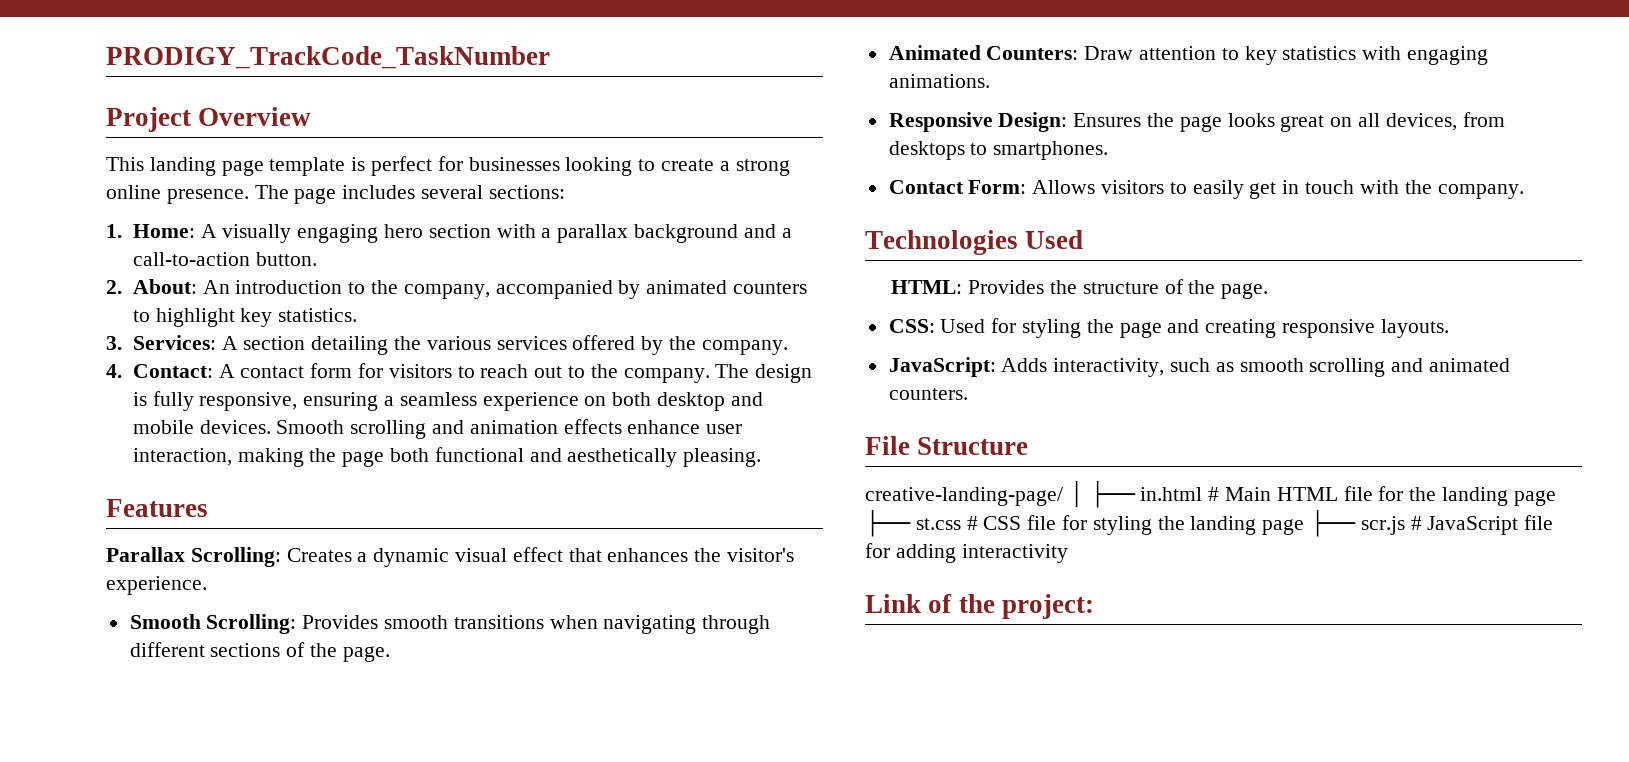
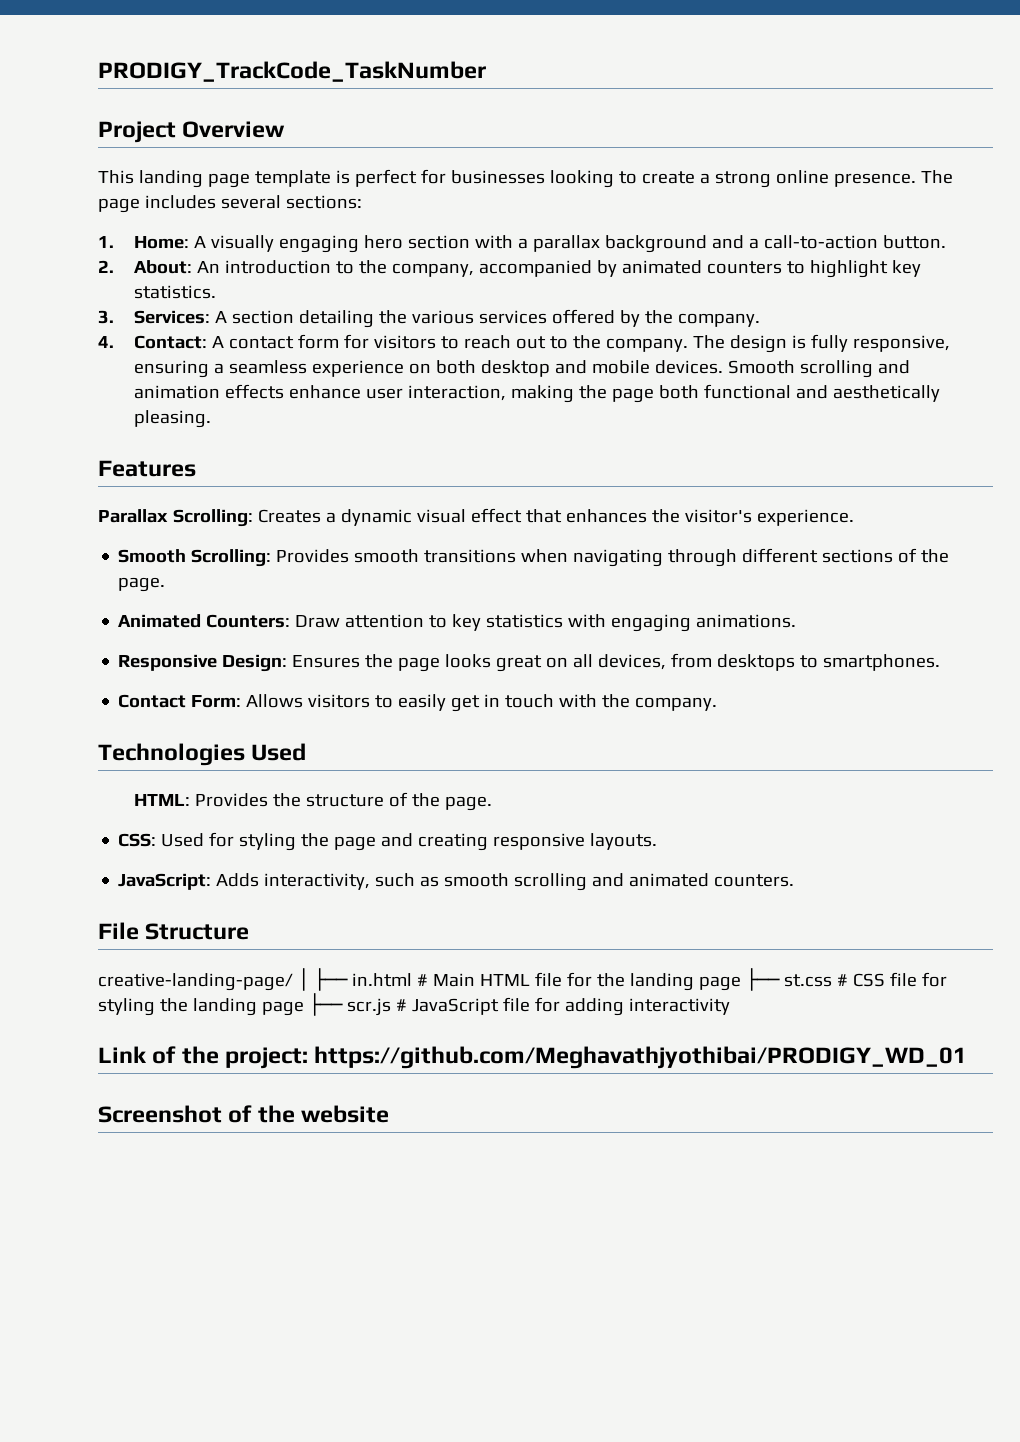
(1094, 606) none -> [314,1046,968,1069] [98,1105,390,1123] https://github.com/Meghavathjyothibai/PRODIGY_WD_01 // Screenshot of the website

